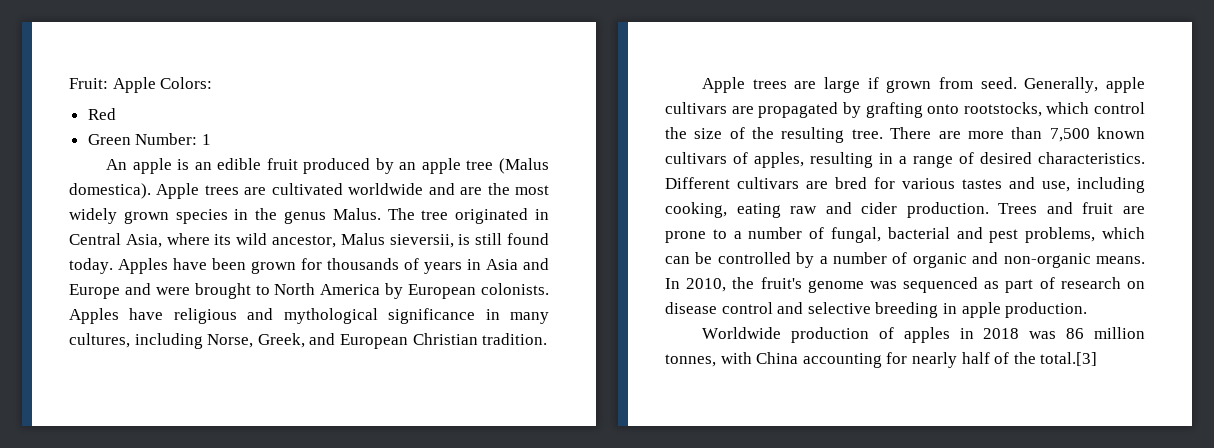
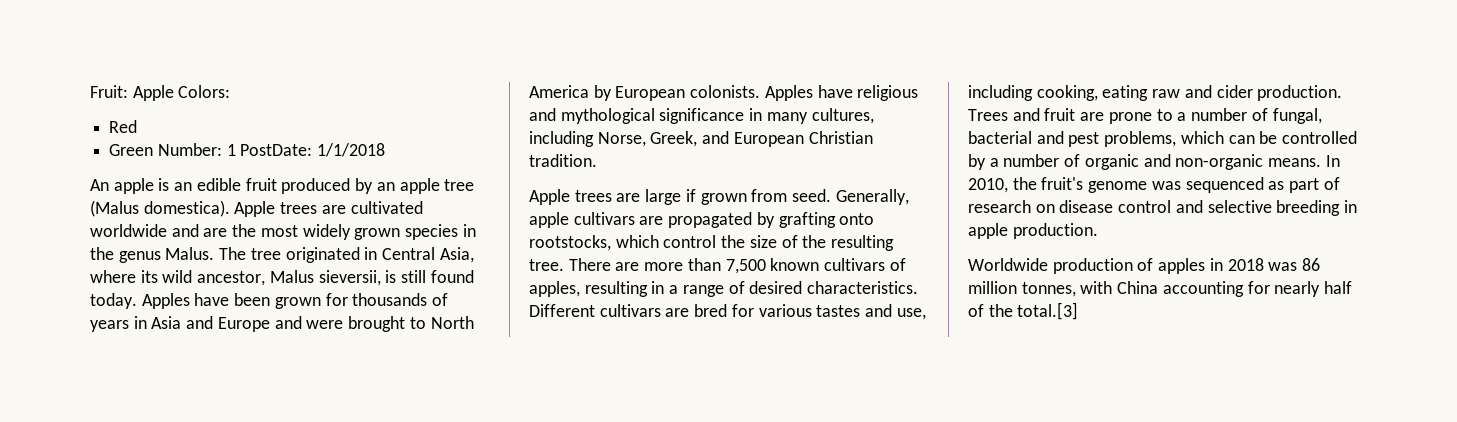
(211, 139) none -> [240,143,386,157] PostDate: 1/1/2018

